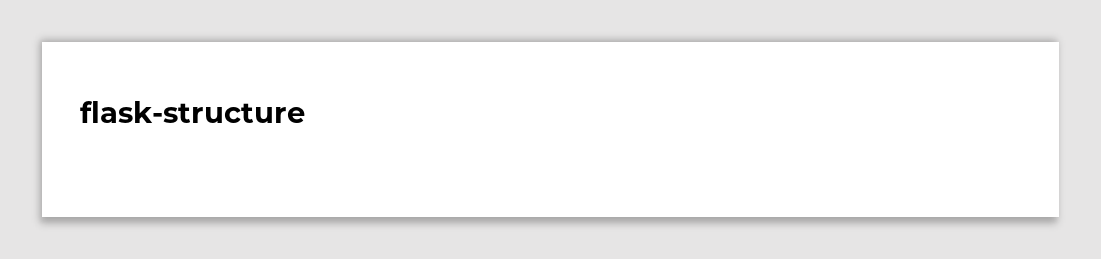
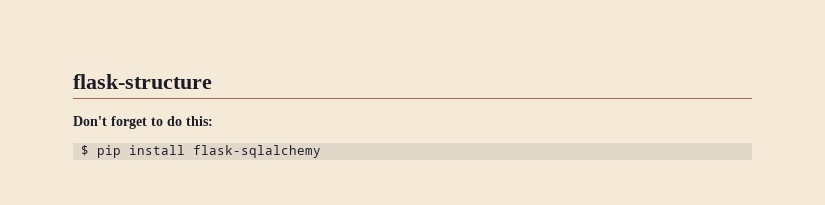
(305, 112) none -> [73,116,213,129] [81,145,322,158] // Don't forget to do this: // $ pip install flask-sqlalchemy

